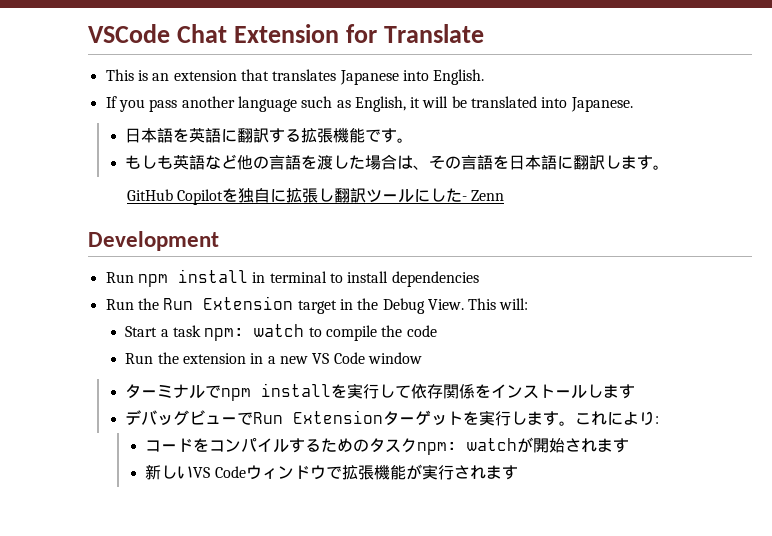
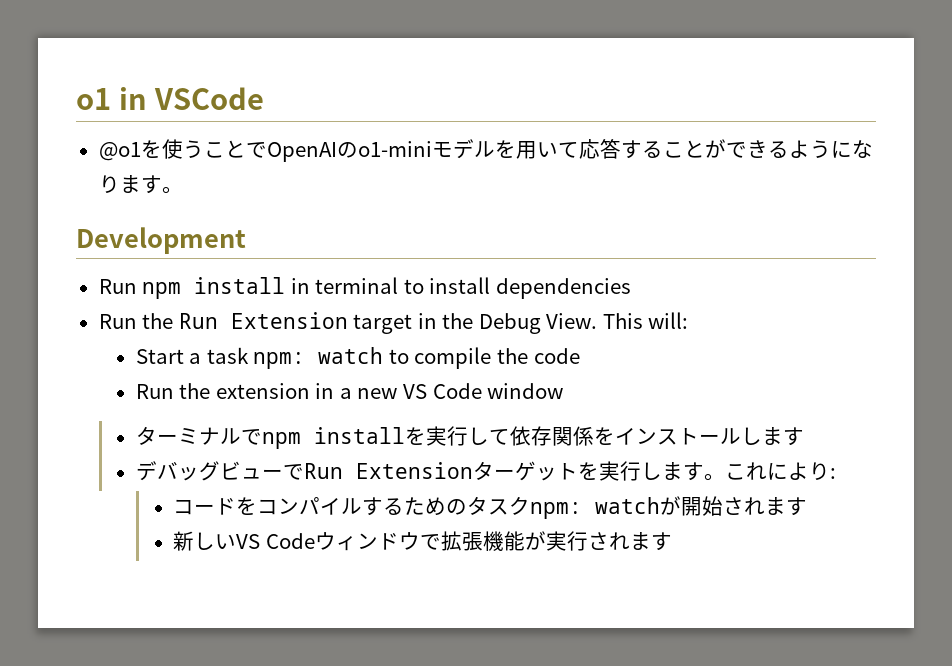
(88, 33) none -> [76,87,147,110] o1 in
[177,24,485,43] [105,69,485,85] [105,96,633,112] [125,127,414,143] [125,154,670,170] [126,188,505,205] Chat Extension for Translate // This is an extension that translates Japanese into English. // If you pass another language such as English, it will be translated into Japanese. // 日本語を英語に翻訳する拡張機能です。 // もしも英語など他の言語を渡した場合は、その言語を日本語に翻訳します。 // GitHub Copilotを独自に拡張し翻訳ツールにした- Zenn -> [98,139,873,162] [98,175,183,194] // @o1を使うことでOpenAIのo1-miniモデルを用いて応答することができるようになります。

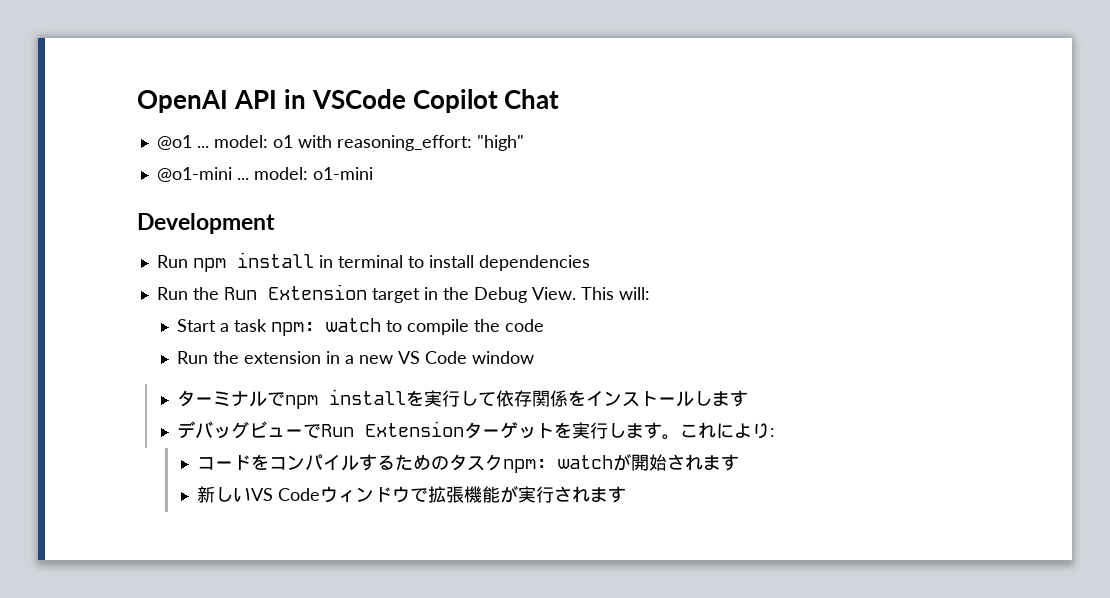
[76,88,111,110] o1 -> [137,90,277,113] OpenAI API
(264, 98) none -> [412,89,560,113] Copilot Chat
[140,139,873,162] [98,175,183,194] を使うことでOpenAIのo1-miniモデルを用いて応答することができるようになります。 -> [196,135,524,151] [156,167,373,182] ... model: o1 with reasoning_effort: "high" // @o1-mini ... model: o1-mini

